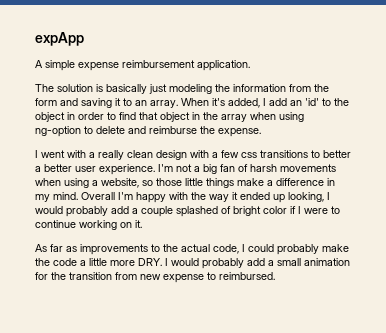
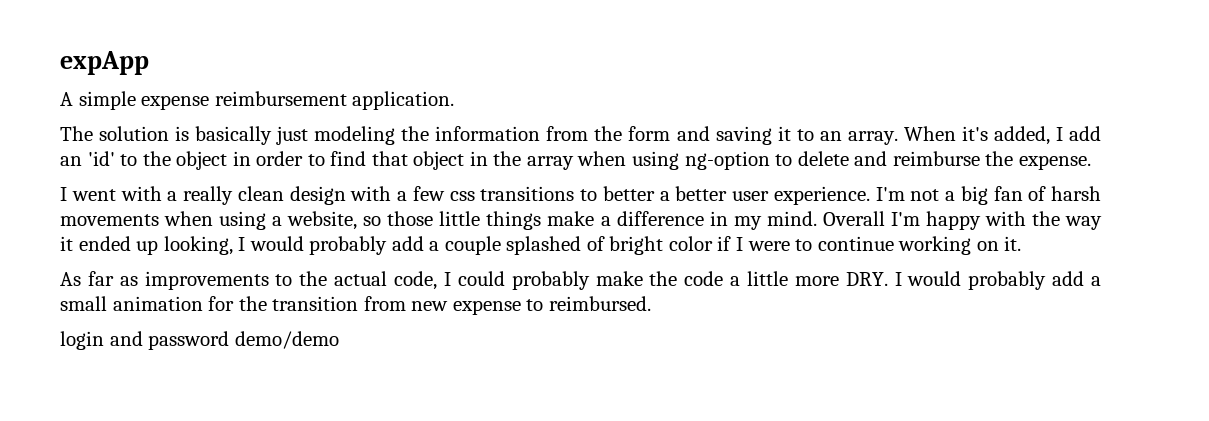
(275, 276) none -> [60,331,339,350] // login and password demo/demo

